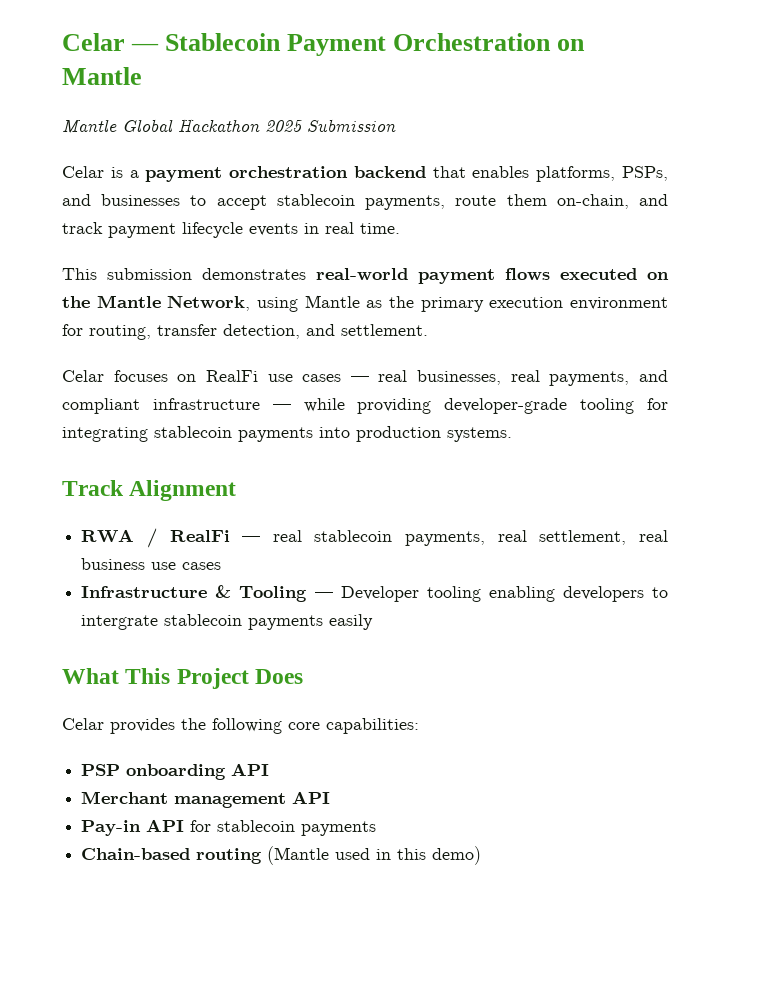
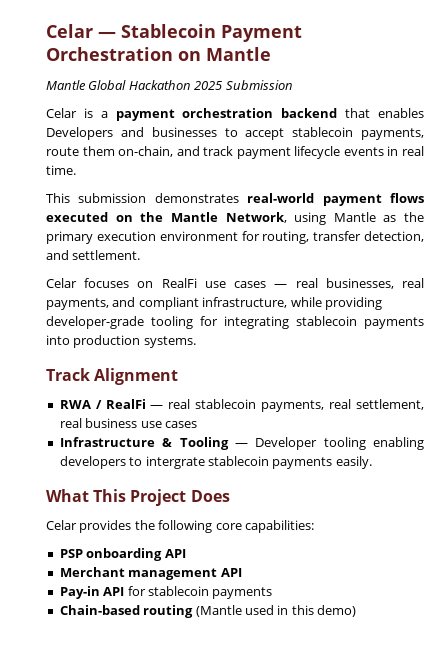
[536,166,668,182] platforms, PSPs, -> [46,127,113,140] Developers
[152,398,291,410] infrastructure — -> [202,297,288,308] infrastructure,
[329,614,374,630] easily -> [335,456,372,469] easily.

